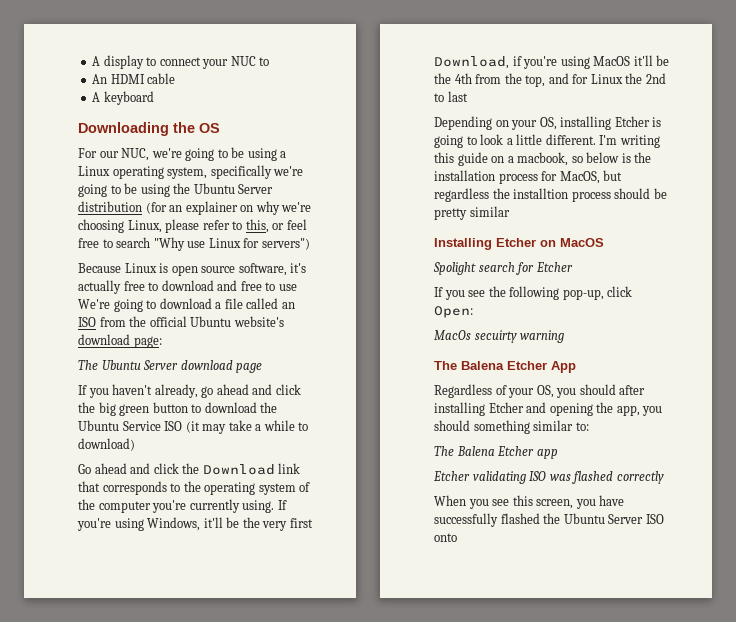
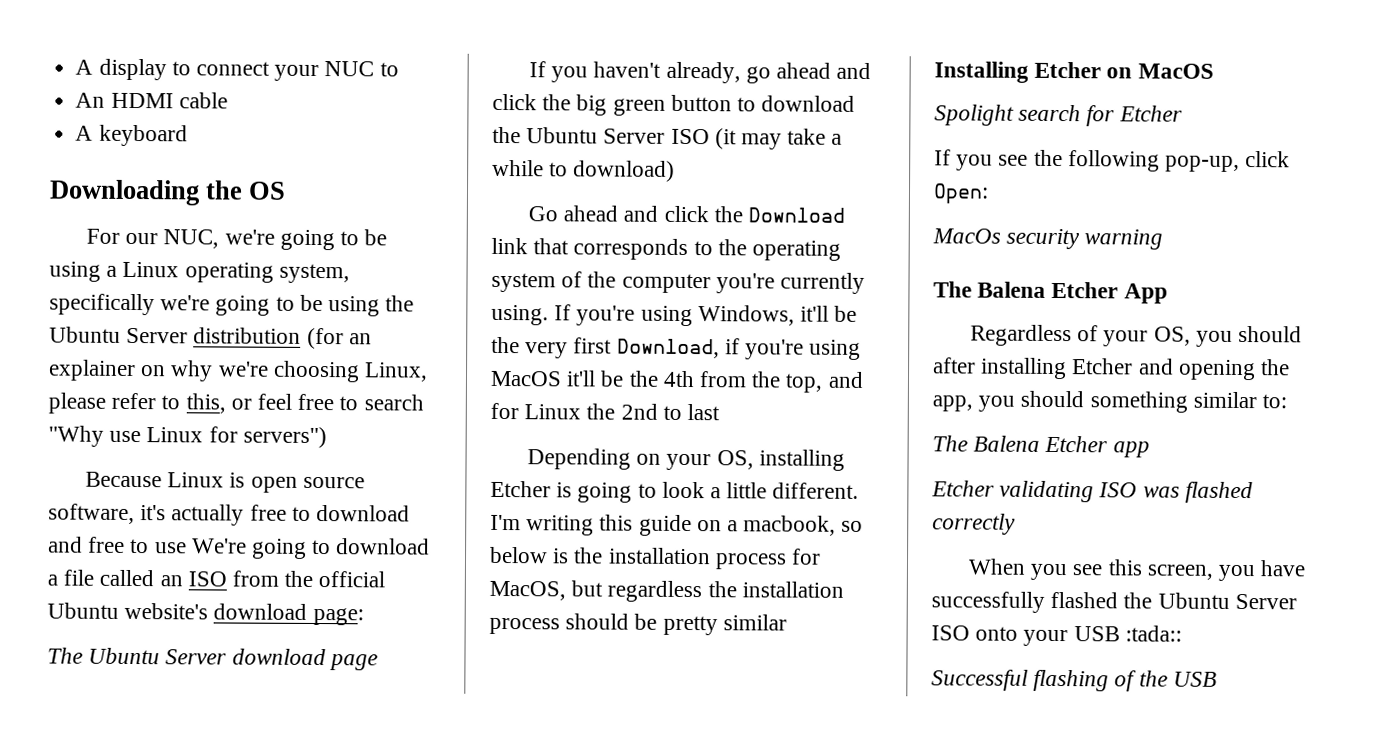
[122,421,161,431] Service -> [603,128,666,144] Server
[513,188,569,199] installtion -> [741,581,844,598] installation
[474,330,517,343] secuirty -> [1006,228,1081,250] security
(457, 537) none -> [1023,625,1182,647] [931,669,1217,692] your USB :tada:: // Successful flashing of the USB

